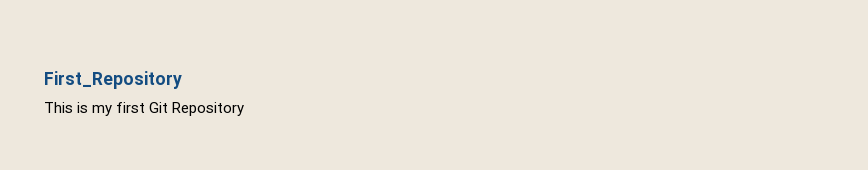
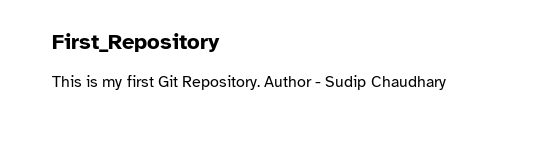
[172,102,245,116] Repository -> [181,75,446,90] Repository. Author - Sudip Chaudhary

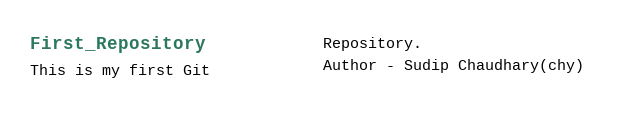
(260, 82) none -> (422, 44) //
[370,76,446,90] Chaudhary -> [458,59,584,73] Chaudhary(chy)

